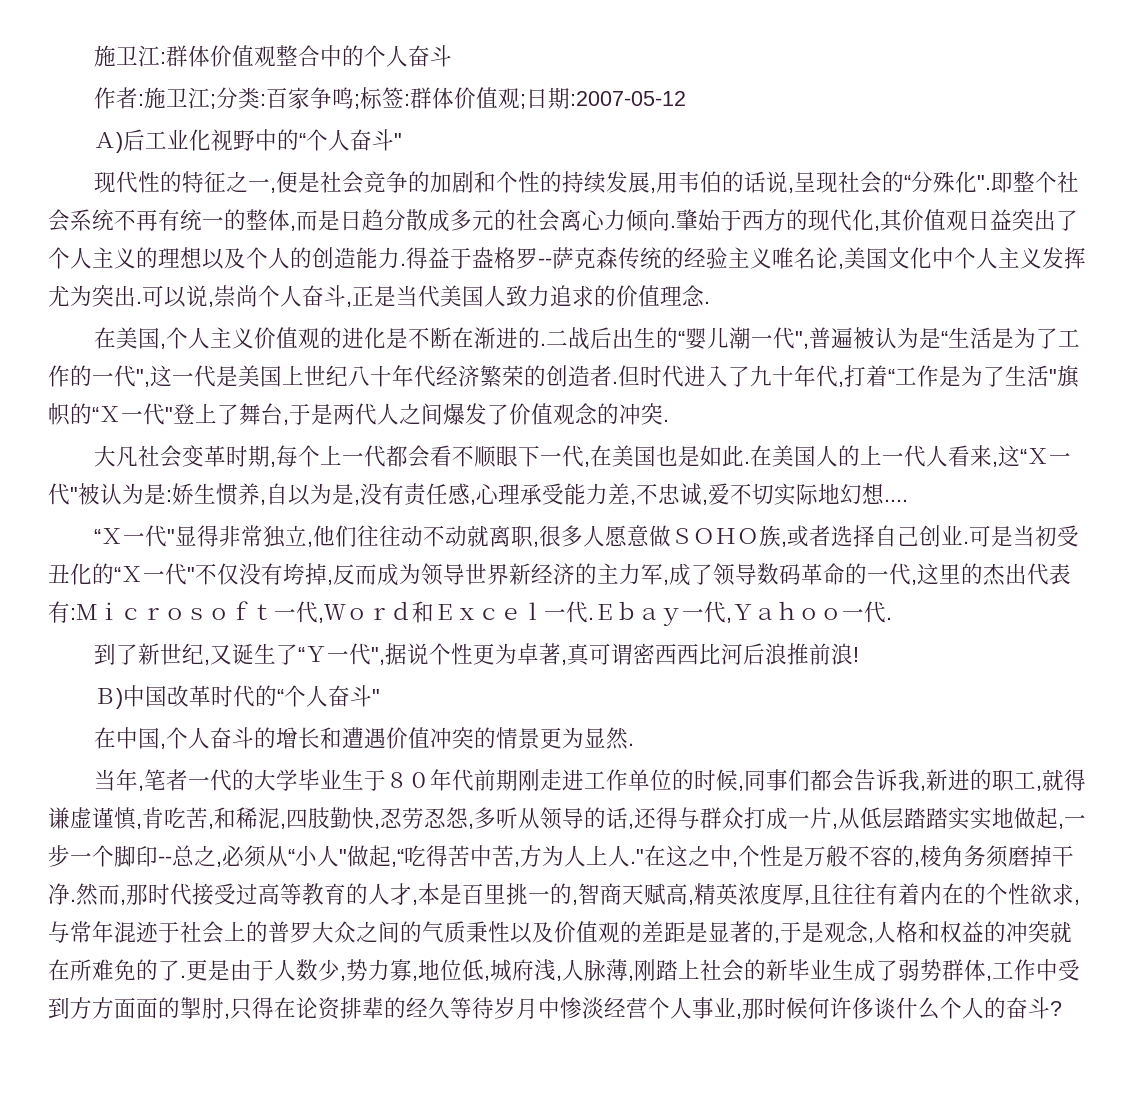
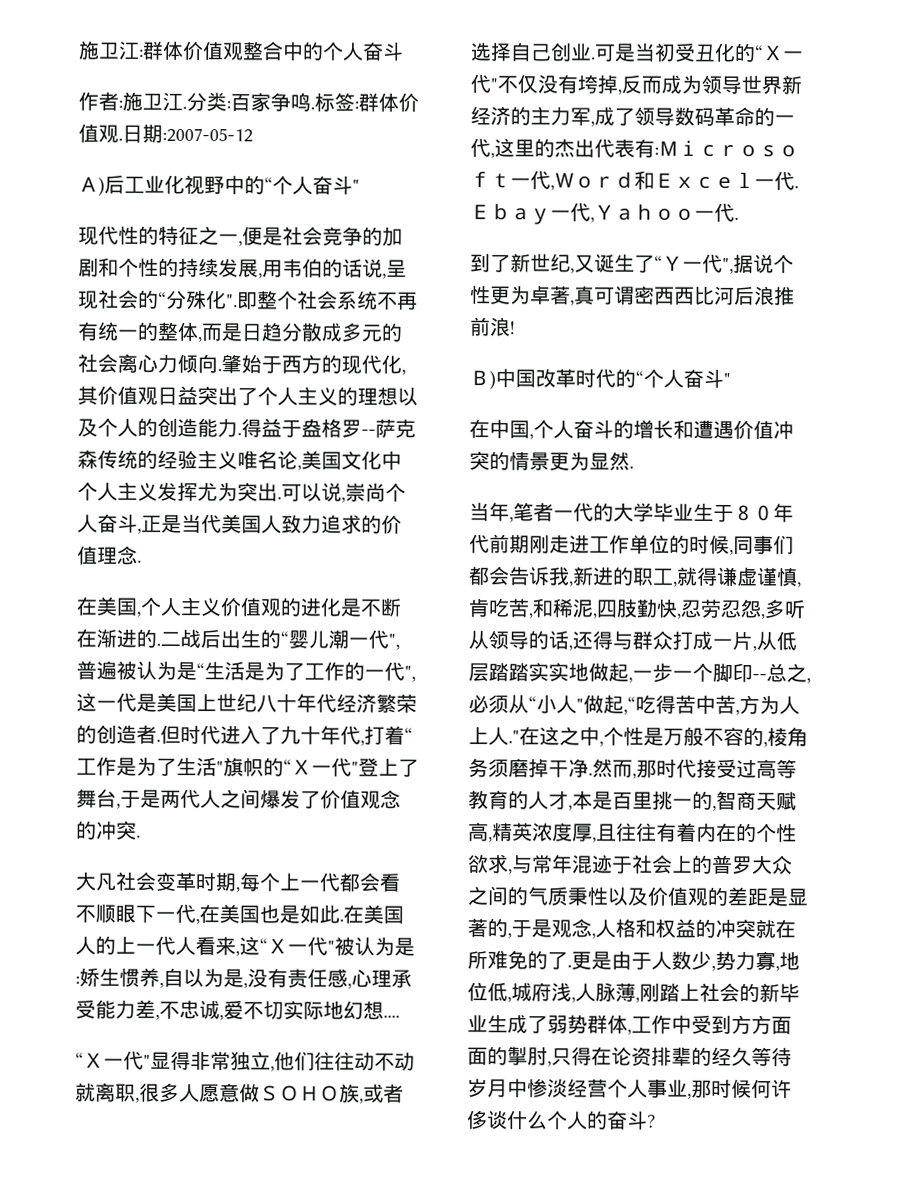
[210,94,217,109] ; -> [182,105,187,110] .
[354,94,361,109] ; -> [310,106,315,110] .
[520,94,527,109] ; -> [118,137,123,141] .

